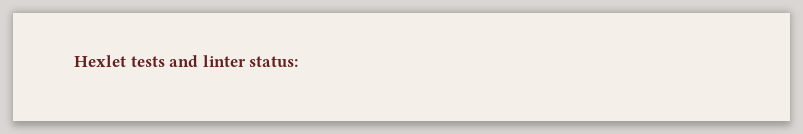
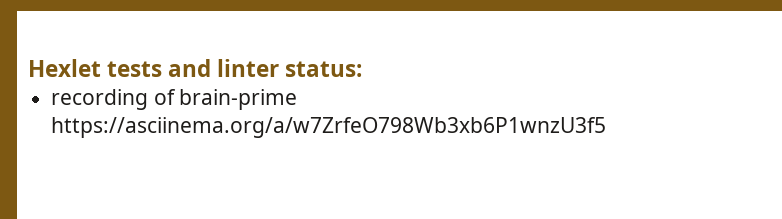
(299, 61) none -> [51,89,298,110] [51,117,607,138] // recording of brain-prime https://asciinema.org/a/w7ZrfeO798Wb3xb6P1wnzU3f5

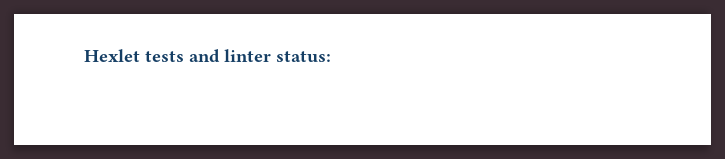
[51,89,298,110] [51,117,607,138] // recording of brain-prime https://asciinema.org/a/w7ZrfeO798Wb3xb6P1wnzU3f5 -> (331, 57) none

